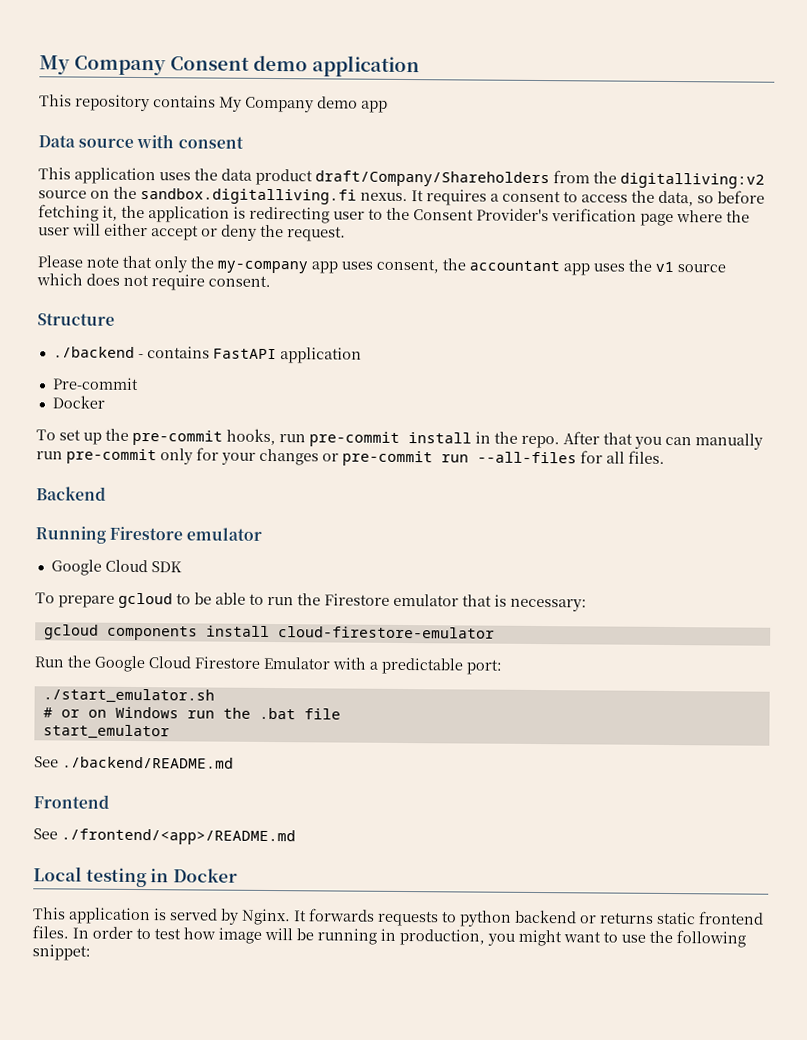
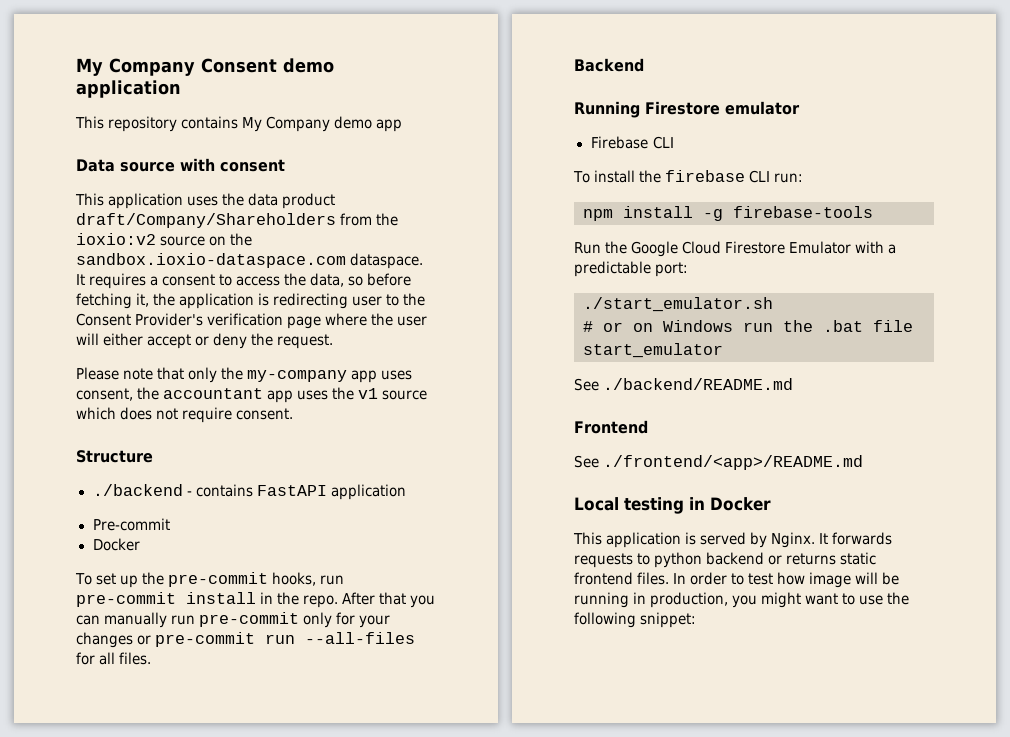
[620,172,765,189] digitalliving:v2 -> [76,233,156,245] ioxio:v2
[140,188,408,205] sandbox.digitalliving.fi nexus. -> [76,253,424,269] sandbox.ioxio-dataspace.com dataspace.
[50,559,182,576] [35,592,587,612] [43,624,495,641] Google Cloud SDK // To prepare gcloud to be able to run the Firestore emulator that is necessary: // gcloud components install cloud-firestore-emulator -> [590,136,674,149] [573,170,804,183] [583,206,873,221] Firebase CLI // To install the firebase CLI run: // npm install -g firebase-tools

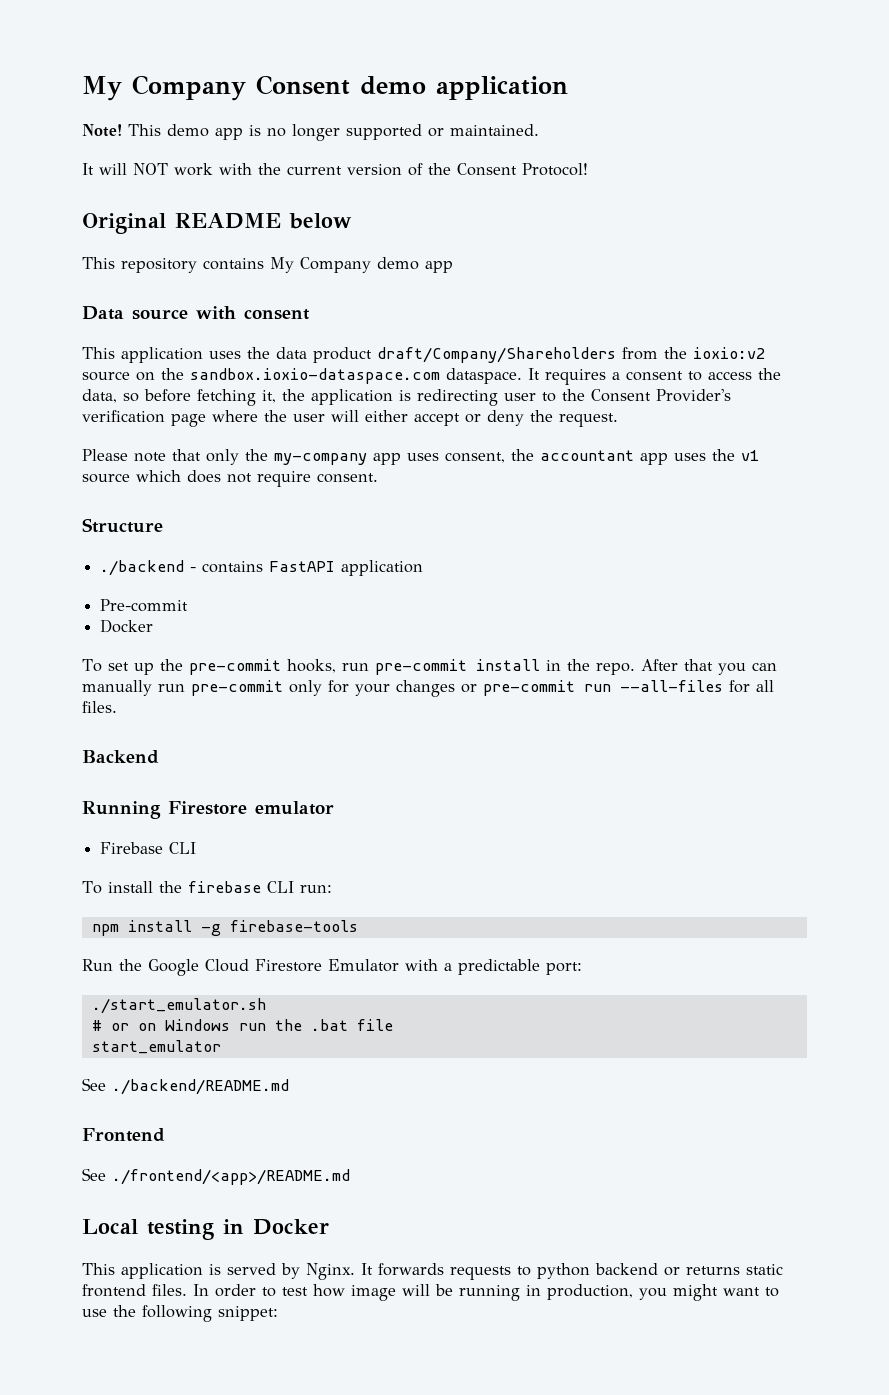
(181, 89) none -> [82,124,539,141] [82,163,588,176] [82,213,352,234] // Note! This demo app is no longer supported or maintained. // It will NOT work with the current version of the Consent Protocol! // Original README below

